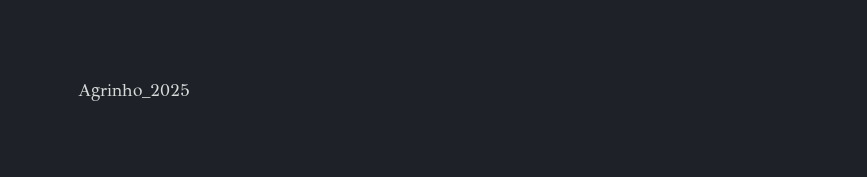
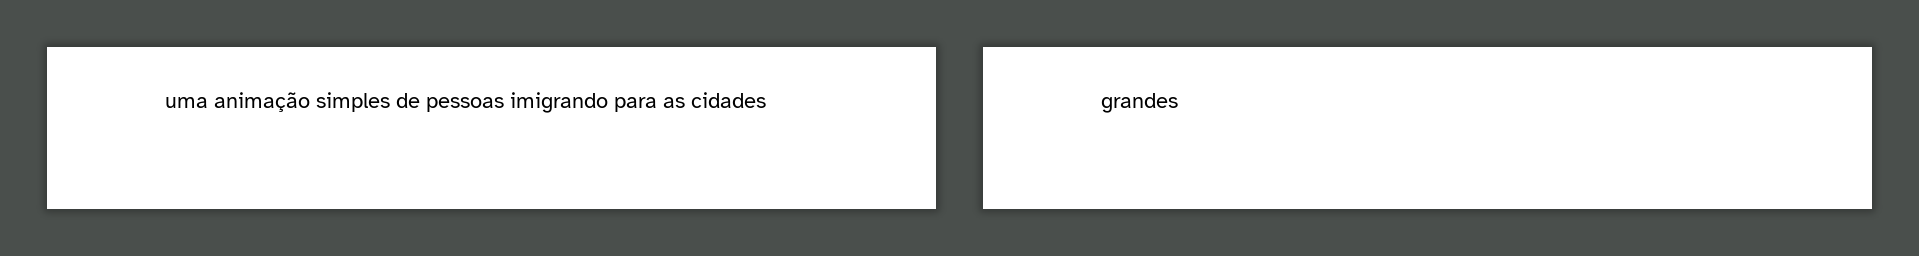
[78,84,190,101] Agrinho_2025 -> [165,92,1178,113] uma animação simples de pessoas imigrando para as cidades grandes

